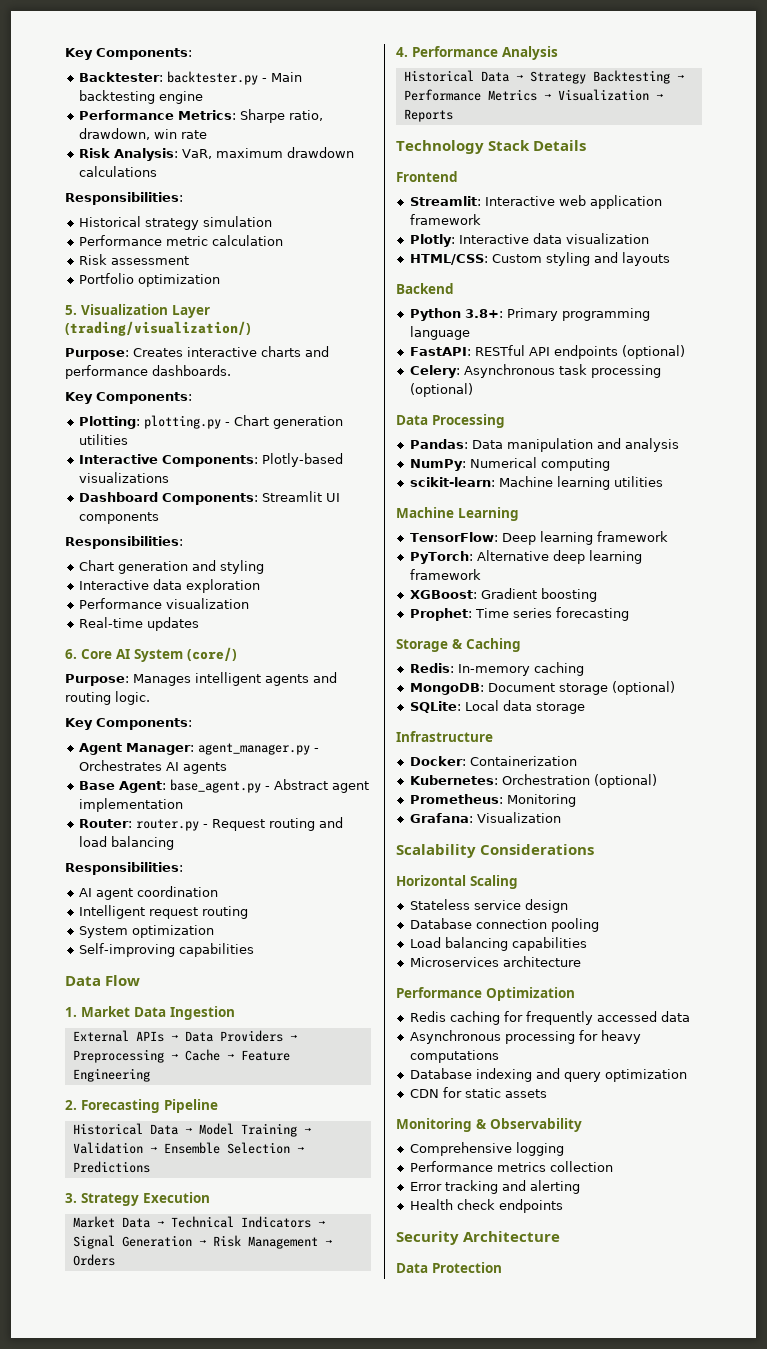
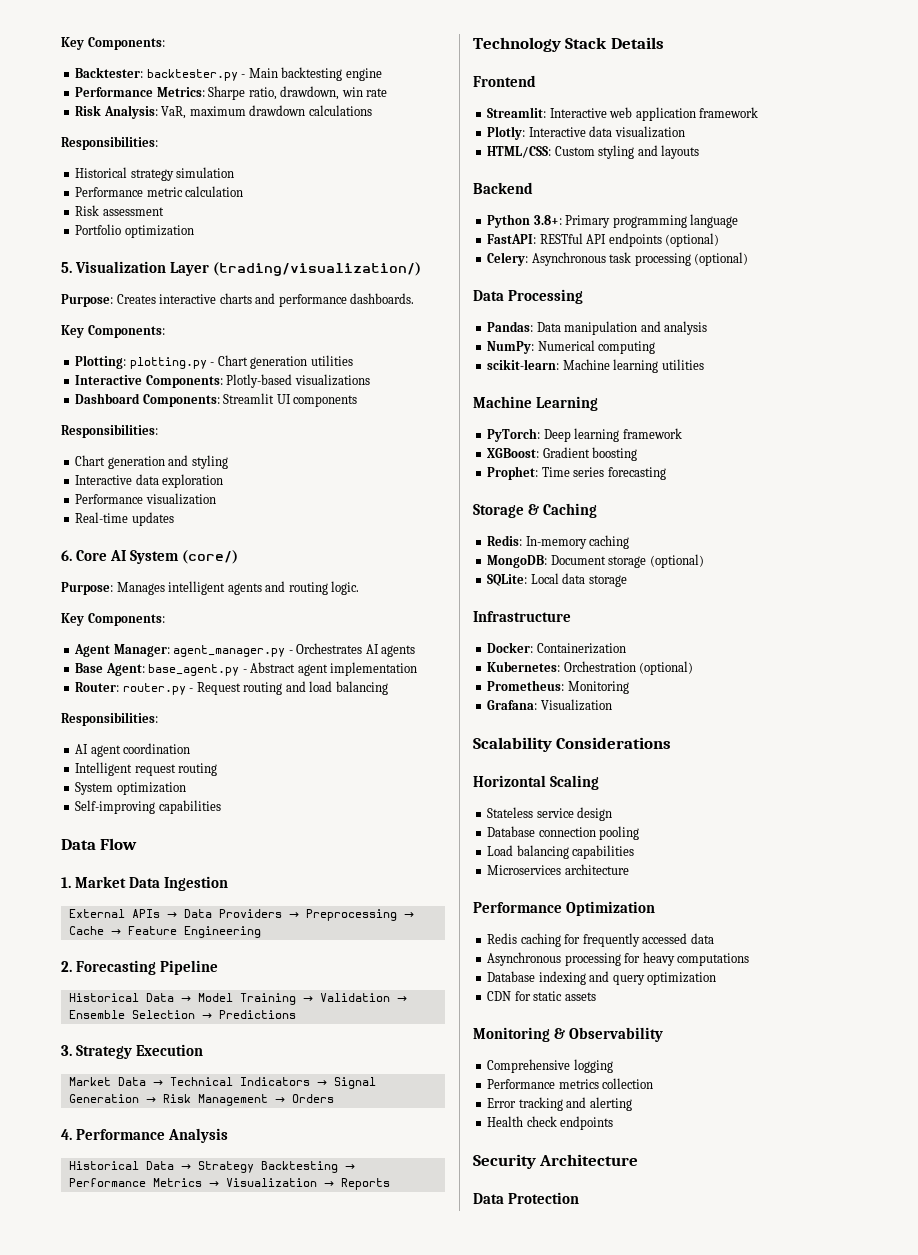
[409,532,498,542] TensorFlow: -> [487,428,541,442] PyTorch:
[409,550,642,564] [409,569,481,580] // PyTorch: Alternative deep learning framework -> (682, 433) none

